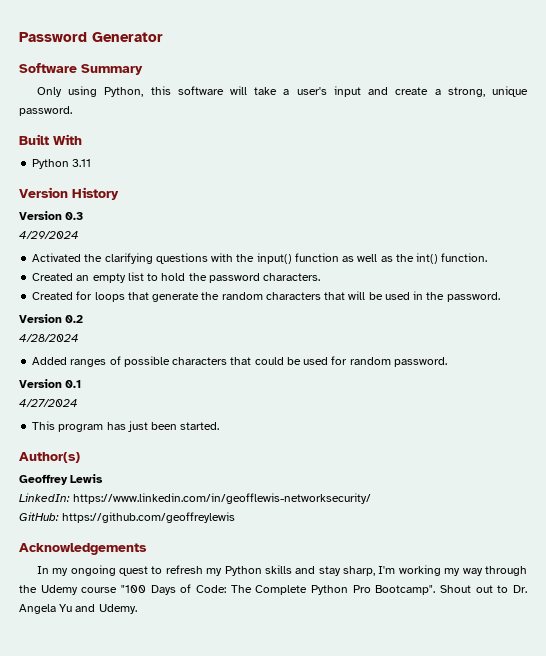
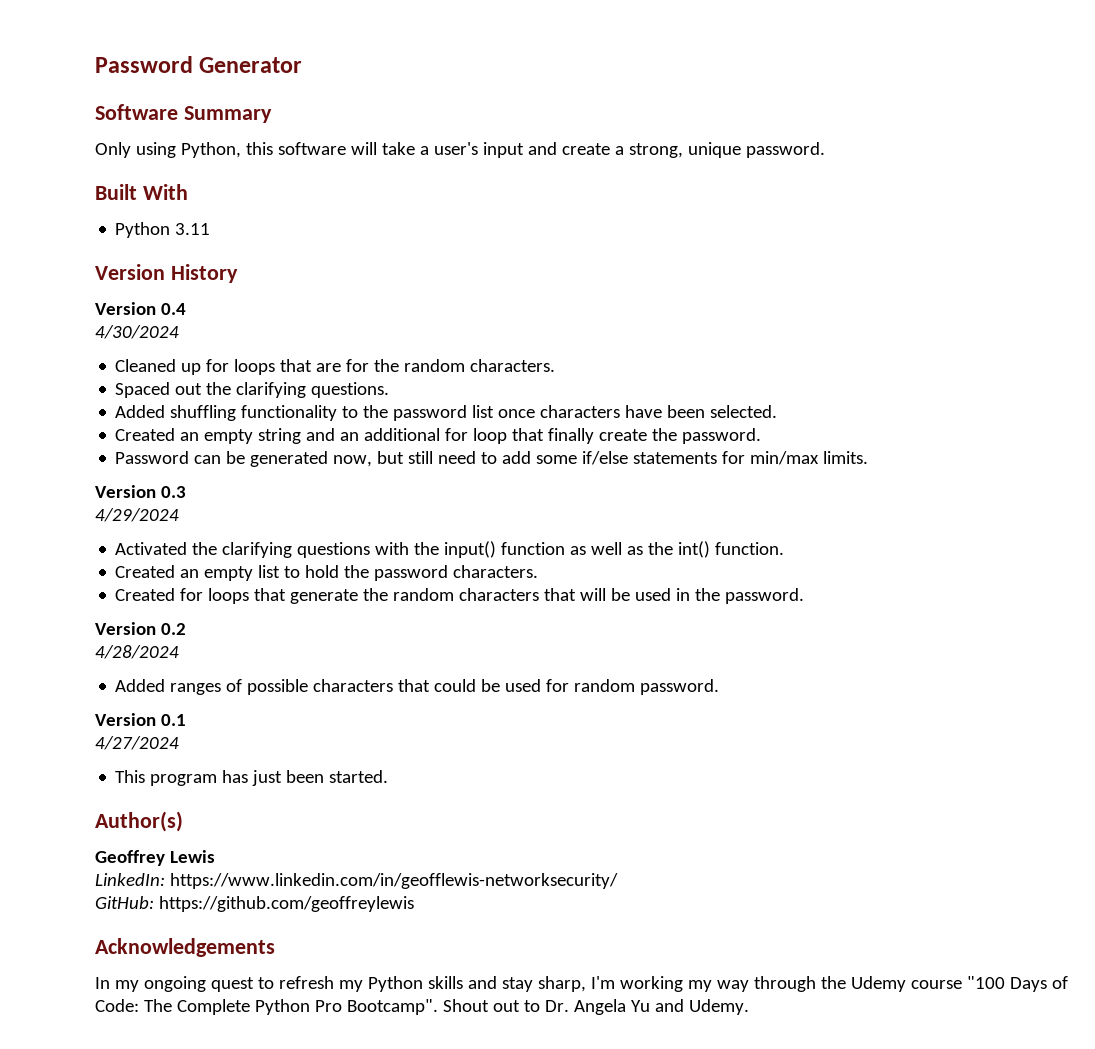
(119, 193) none -> [95,302,186,315] [95,325,179,339] [115,359,556,375] [115,382,390,398] [115,405,778,421] [115,428,762,444] [115,451,869,467] // Version 0.4 // 4/30/2024 // Cleaned up for loops that are for the random characters. // Spaced out the clarifying questions. // Added shuffling functionality to the password list once characters have been selected. // Created an empty string and an additional for loop that finally create the password. // Password can be generated now, but still need to add some if/else statements for min/max limits.

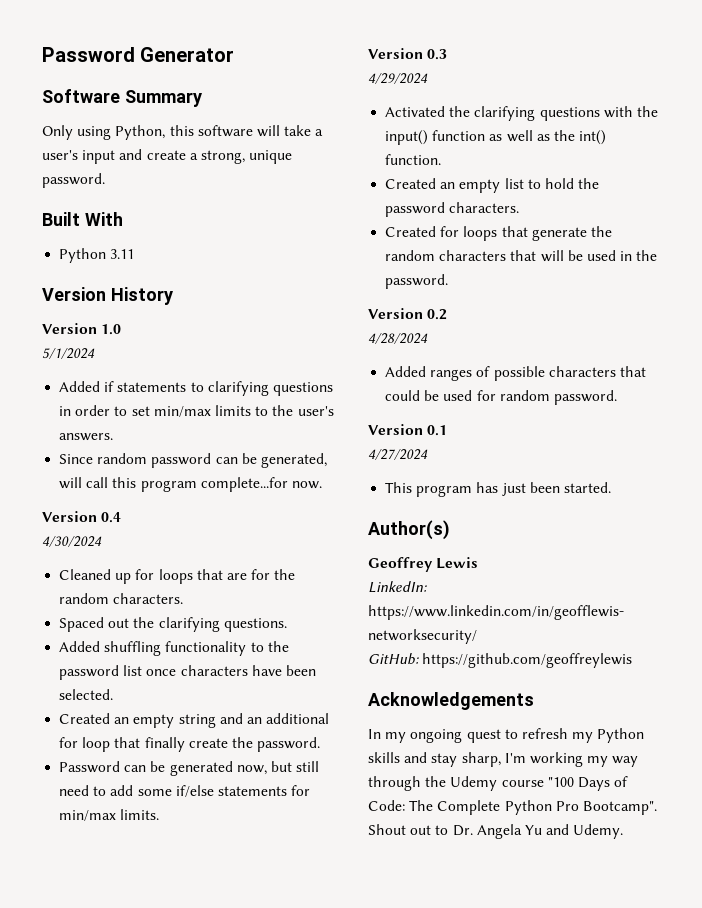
(238, 273) none -> [42,323,122,335] [42,348,95,359] [59,381,333,396] [59,405,334,417] [59,433,114,441] [59,453,327,468] [59,477,322,492] // Version 1.0 // 5/1/2024 // Added if statements to clarifying questions in order to set min/max limits to the user's answers. // Since random password can be generated, will call this program complete...for now.

